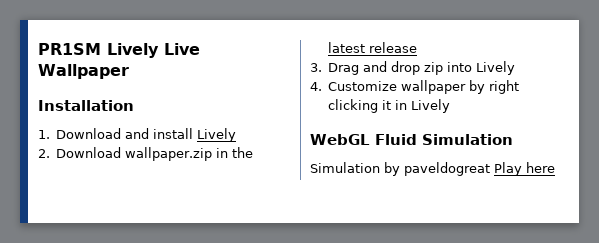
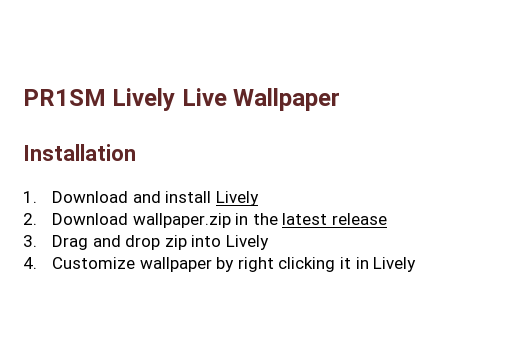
[310,134,513,145] [310,162,555,176] // WebGL Fluid Simulation // Simulation by paveldogreat Play here -> (417, 264) none

